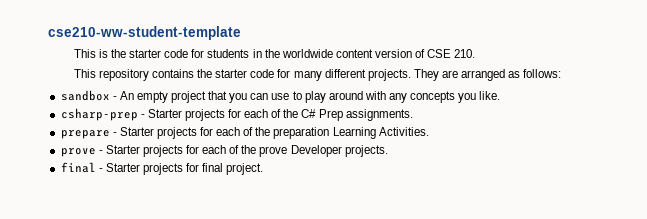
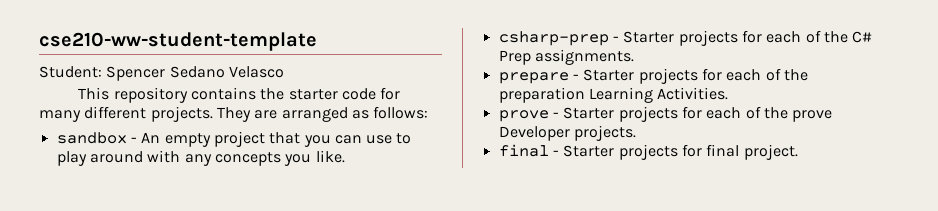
[73,49,476,58] This is the starter code for students in the worldwide content version of CSE 210. -> [39,66,284,81] Student: Spencer Sedano Velasco

